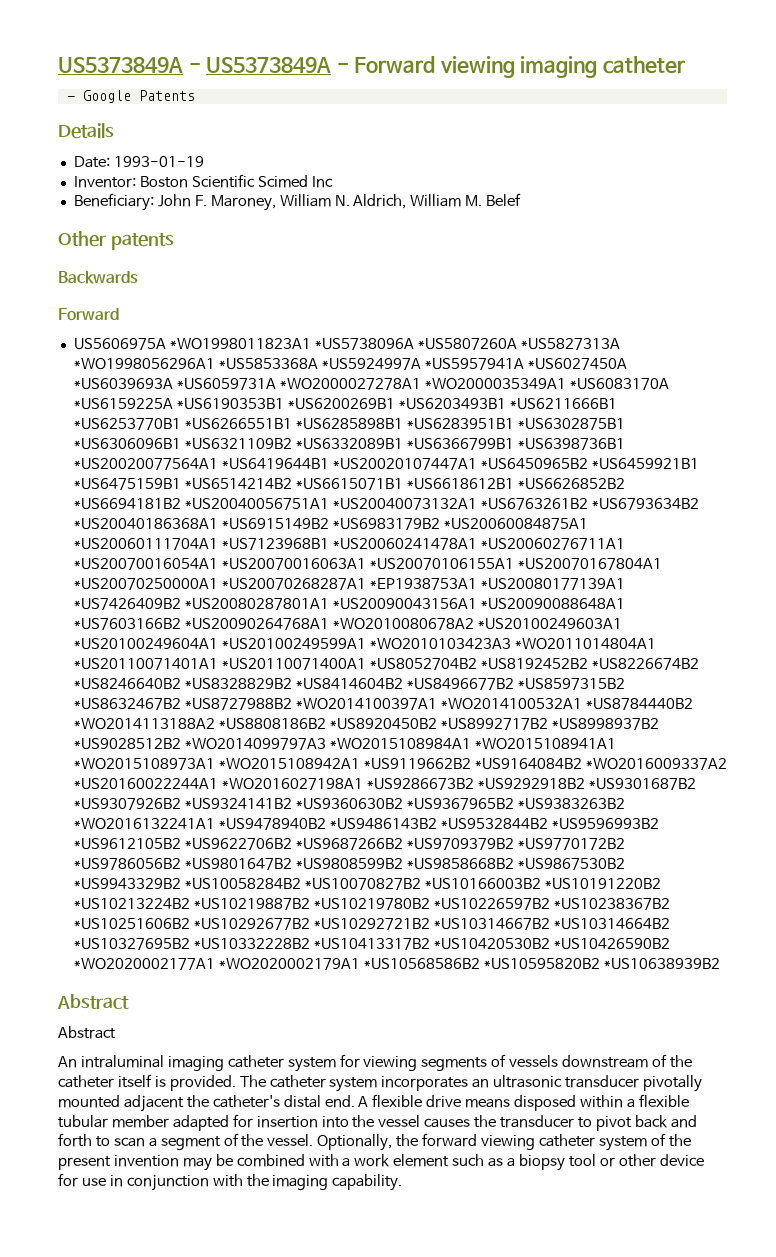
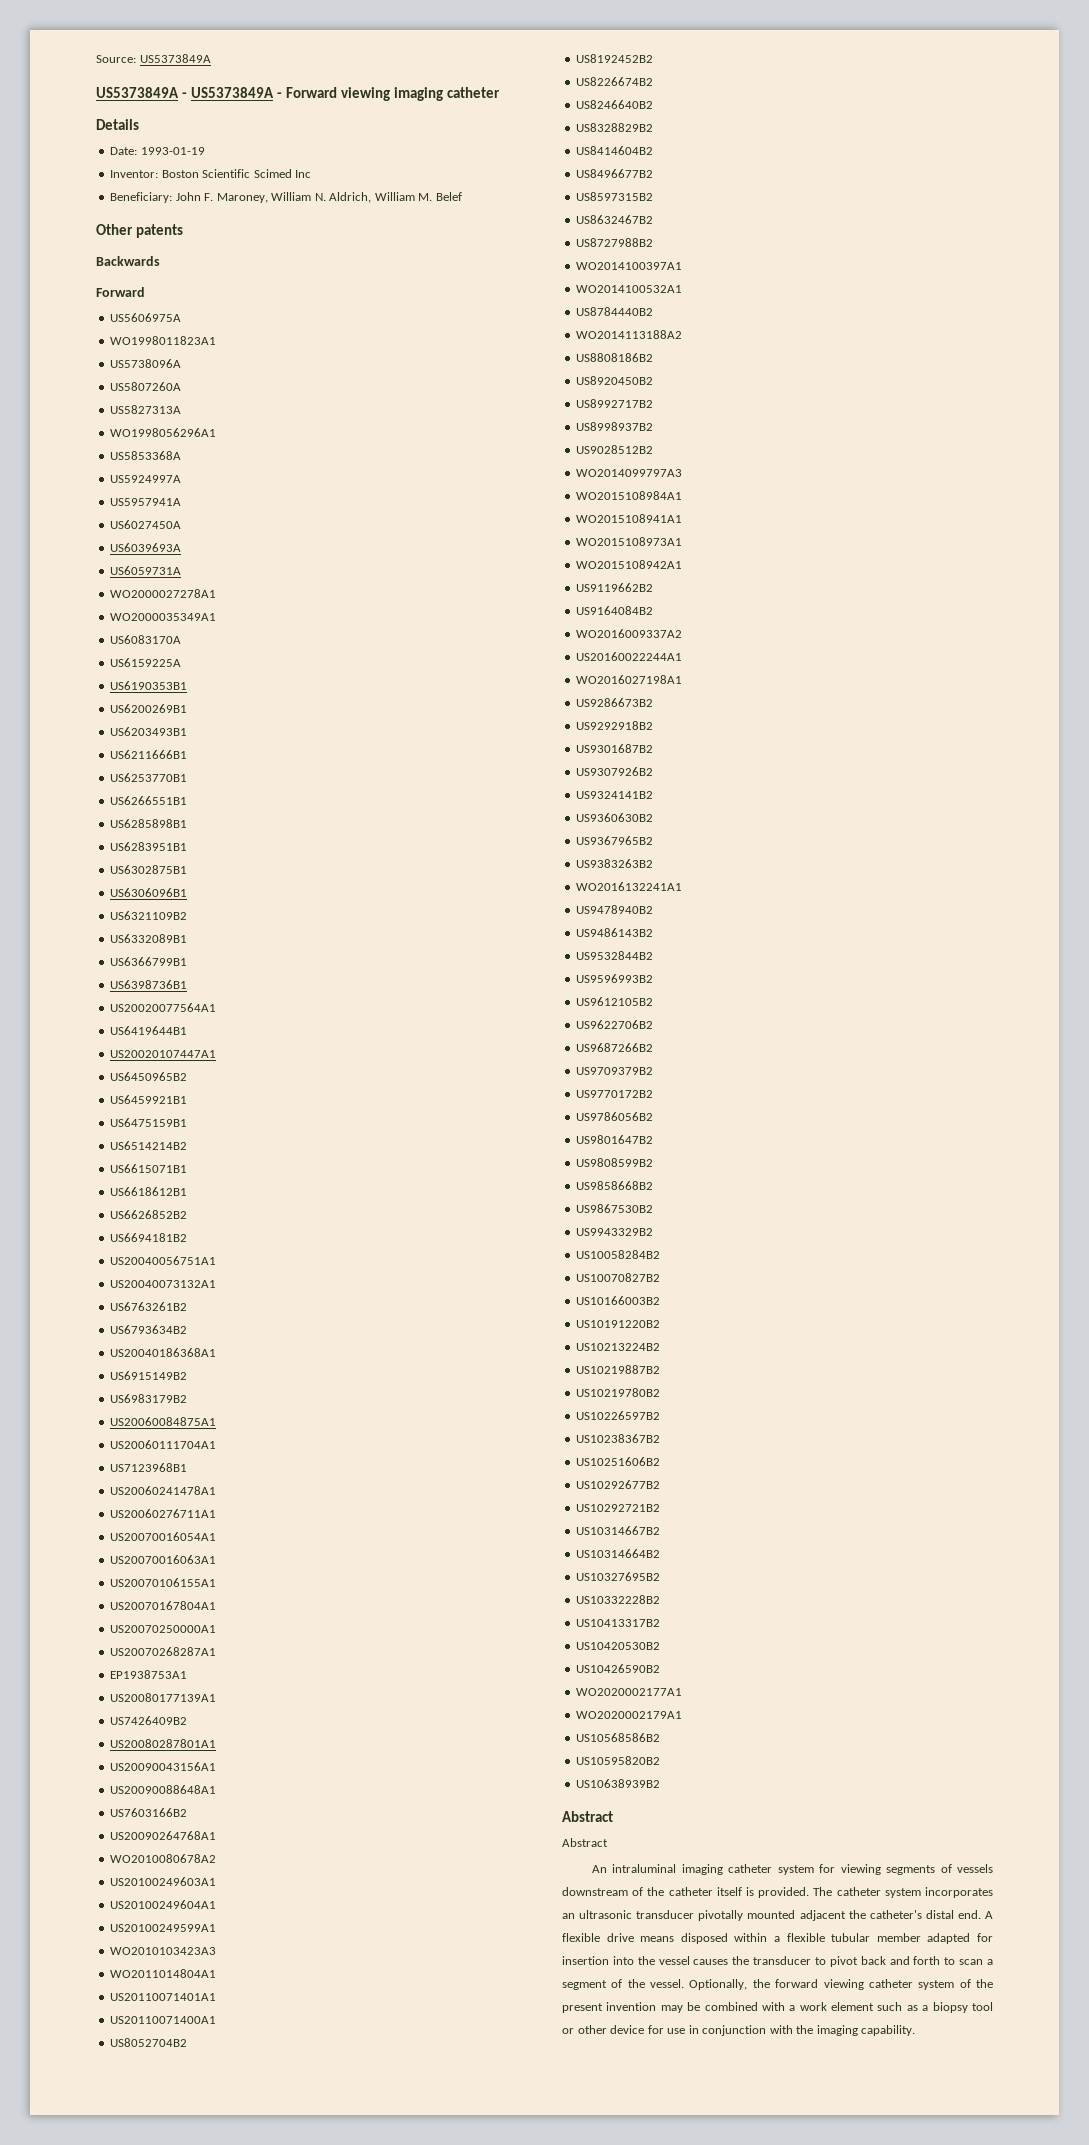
(58, 64) none -> [96,54,211,63] Source: US5373849A //
[66,90,195,103] // - Google Patents -> (501, 92) none
[169,338,620,350] [73,358,627,370] [73,378,669,390] [73,398,617,410] [73,418,625,430] [73,438,625,450] [73,458,699,470] [73,478,625,490] [73,498,699,510] [73,518,588,530] [73,538,625,550] [73,558,662,570] [73,578,625,590] [73,598,625,610] [73,618,622,630] [73,638,656,650] [73,658,699,670] [73,678,625,690] [73,698,693,710] [73,718,659,730] [73,738,616,750] [73,758,727,770] [73,778,696,790] [73,798,625,810] [73,818,659,830] [73,838,625,850] [73,858,625,870] [73,878,661,890] [73,898,670,910] [73,918,670,930] [73,938,670,950] [73,958,720,970] *WO1998011823A1 *US5738096A *US5807260A *US5827313A *WO1998056296A1 *US5853368A *US5924997A *US5957941A *US6027450A *US6039693A *US6059731A *WO2000027278A1 *WO2000035349A1 *US6083170A *US6159225A *US6190353B1 *US6200269B1 *US6203493B1 *US6211666B1 *US6253770B1 *US6266551B1 *US6285898B1 *US6283951B1 *US6302875B1 *US6306096B1 *US6321109B2 *US6332089B1 *US6366799B1 *US6398736B1 *US20020077564A1 *US6419644B1 *US20020107447A1 *US6450965B2 *US6459921B1 *US6475159B1 *US6514214B2 *US6615071B1 *US6618612B1 *US6626852B2 *US6694181B2 *US20040056751A1 *US20040073132A1 *US6763261B2 *US6793634B2 *US20040186368A1 *US6915149B2 *US6983179B2 *US20060084875A1 *US20060111704A1 *US7123968B1 *US20060241478A1 *US20060276711A1 *US20070016054A1 *US20070016063A1 *US20070106155A1 *US20070167804A1 *US20070250000A1 *US20070268287A1 *EP1938753A1 *US20080177139A1 *US7426409B2 *US20080287801A1 *US20090043156A1 *US20090088648A1 *US7603166B2 *US20090264768A1 *WO2010080678A2 *US20100249603A1 *US20100249604A1 *US20100249599A1 *WO2010103423A3 *WO2011014804A1 *US20110071401A1 *US20110071400A1 *US8052704B2 *US8192452B2 *US8226674B2 *US8246640B2 *US8328829B2 *US8414604B2 *US8496677B2 *US8597315B2 *US8632467B2 *US8727988B2 *WO2014100397A1 *WO2014100532A1 *US8784440B2 *WO2014113188A2 *US8808186B2 *US8920450B2 *US8992717B2 *US8998937B2 *US9028512B2 *WO2014099797A3 *WO2015108984A1 *WO2015108941A1 *WO2015108973A1 *WO2015108942A1 *US9119662B2 *US9164084B2 *WO2016009337A2 *US20160022244A1 *WO2016027198A1 *US9286673B2 *US9292918B2 *US9301687B2 *US9307926B2 *US9324141B2 *US9360630B2 *US9367965B2 *US9383263B2 *WO2016132241A1 *US9478940B2 *US9486143B2 *US9532844B2 *US9596993B2 *US9612105B2 *US9622706B2 *US9687266B2 *US9709379B2 *US9770172B2 *US9786056B2 *US9801647B2 *US9808599B2 *US9858668B2 *US9867530B2 *US9943329B2 *US10058284B2 *US10070827B2 *US10166003B2 *US10191220B2 *US10213224B2 *US10219887B2 *US10219780B2 *US10226597B2 *US10238367B2 *US10251606B2 *US10292677B2 *US10292721B2 *US10314667B2 *US10314664B2 *US10327695B2 *US10332228B2 *US10413317B2 *US10420530B2 *US10426590B2 *WO2020002177A1 *WO2020002179A1 *US10568586B2 *US10595820B2 *US10638939B2 -> [110,336,217,345] [110,359,182,368] [110,382,182,391] [110,405,182,414] [110,428,217,437] [110,451,182,460] [110,475,182,483] [110,498,182,506] [110,520,182,529] [110,543,182,552] [110,566,182,575] [110,589,217,598] [110,613,217,621] [110,635,182,644] [110,658,182,667] [110,681,188,690] [110,704,188,713] [110,727,188,736] [110,750,188,759] [110,773,188,782] [110,796,188,805] [110,819,188,828] [110,842,188,851] [110,865,188,874] [110,888,188,897] [110,911,188,920] [110,934,188,943] [110,957,188,966] [110,980,188,989] [110,1003,217,1012] [110,1026,188,1035] [110,1050,217,1058] [110,1072,188,1081] [110,1095,188,1104] [110,1118,188,1127] [110,1141,188,1150] [110,1164,188,1173] [110,1187,188,1196] [110,1210,188,1219] [110,1233,188,1242] [110,1256,217,1265] [110,1280,217,1288] [110,1302,188,1311] [110,1325,188,1334] [110,1348,217,1357] [110,1371,188,1380] [110,1394,188,1403] [110,1417,217,1426] [110,1440,217,1449] [110,1463,188,1472] [110,1486,217,1495] [110,1509,217,1518] [110,1532,217,1541] [110,1555,217,1564] [110,1578,217,1587] [110,1601,217,1610] [110,1625,217,1633] [110,1647,217,1656] [110,1670,188,1679] [110,1693,217,1702] [110,1716,188,1725] [110,1739,217,1748] [110,1762,217,1771] [110,1785,217,1794] [110,1808,188,1817] [110,1831,217,1840] [110,1854,217,1863] [110,1877,217,1886] [110,1900,217,1909] [110,1924,217,1932] [110,1947,217,1955] [110,1969,217,1978] [110,1993,217,2001] [110,2016,217,2024] [110,2038,188,2047] [576,54,654,63] [576,77,654,86] [576,100,654,109] [576,123,654,132] [576,146,654,155] [576,169,654,178] [576,192,654,201] [576,215,654,224] [576,238,654,247] [576,262,683,270] [576,285,683,293] [576,307,654,316] [576,330,683,339] [576,353,654,362] [576,376,654,385] [576,399,654,408] [576,422,654,431] [576,445,654,454] [576,469,683,477] [576,491,683,500] [576,514,683,523] [576,537,683,546] [576,560,683,569] [576,583,654,592] [576,606,654,615] [576,629,683,638] [576,652,683,661] [576,675,683,684] [576,698,654,707] [576,721,654,730] [576,744,654,753] [576,767,654,776] [576,791,654,799] [576,813,654,822] [576,836,654,845] [576,859,654,868] [576,882,683,891] [576,905,654,914] [576,928,654,937] [576,951,654,960] [576,974,654,983] [576,997,654,1006] [576,1020,654,1029] [576,1043,654,1052] [576,1067,654,1075] [576,1090,654,1098] [576,1112,654,1121] [576,1135,654,1144] [576,1158,654,1167] [576,1181,654,1190] [576,1204,654,1213] [576,1228,654,1236] [576,1250,661,1259] [576,1273,661,1282] [576,1296,661,1305] [576,1320,661,1328] [576,1343,661,1351] [576,1365,661,1374] [576,1388,661,1397] [576,1411,661,1420] [576,1434,661,1443] [576,1457,661,1466] [576,1480,661,1489] [576,1504,661,1512] [576,1526,661,1535] [576,1549,661,1558] [576,1572,661,1581] [576,1595,661,1604] [576,1619,661,1627] [576,1642,661,1650] [576,1664,661,1673] [576,1688,683,1696] [576,1711,683,1719] [576,1733,661,1742] [576,1756,661,1765] [576,1779,661,1788] // WO1998011823A1 // US5738096A // US5807260A // US5827313A // WO1998056296A1 // US5853368A // US5924997A // US5957941A // US6027450A // US6039693A // US6059731A // WO2000027278A1 // WO2000035349A1 // US6083170A // US6159225A // US6190353B1 // US6200269B1 // US6203493B1 // US6211666B1 // US6253770B1 // US6266551B1 // US6285898B1 // US6283951B1 // US6302875B1 // US6306096B1 // US6321109B2 // US6332089B1 // US6366799B1 // US6398736B1 // US20020077564A1 // US6419644B1 // US20020107447A1 // US6450965B2 // US6459921B1 // US6475159B1 // US6514214B2 // US6615071B1 // US6618612B1 // US6626852B2 // US6694181B2 // US20040056751A1 // US20040073132A1 // US6763261B2 // US6793634B2 // US20040186368A1 // US6915149B2 // US6983179B2 // US20060084875A1 // US20060111704A1 // US7123968B1 // US20060241478A1 // US20060276711A1 // US20070016054A1 // US20070016063A1 // US20070106155A1 // US20070167804A1 // US20070250000A1 // US20070268287A1 // EP1938753A1 // US20080177139A1 // US7426409B2 // US20080287801A1 // US20090043156A1 // US20090088648A1 // US7603166B2 // US20090264768A1 // WO2010080678A2 // US20100249603A1 // US20100249604A1 // US20100249599A1 // WO2010103423A3 // WO2011014804A1 // US20110071401A1 // US20110071400A1 // US8052704B2 // US8192452B2 // US8226674B2 // US8246640B2 // US8328829B2 // US8414604B2 // US8496677B2 // US8597315B2 // US8632467B2 // US8727988B2 // WO2014100397A1 // WO2014100532A1 // US8784440B2 // WO2014113188A2 // US8808186B2 // US8920450B2 // US8992717B2 // US8998937B2 // US9028512B2 // WO2014099797A3 // WO2015108984A1 // WO2015108941A1 // WO2015108973A1 // WO2015108942A1 // US9119662B2 // US9164084B2 // WO2016009337A2 // US20160022244A1 // WO2016027198A1 // US9286673B2 // US9292918B2 // US9301687B2 // US9307926B2 // US9324141B2 // US9360630B2 // US9367965B2 // US9383263B2 // WO2016132241A1 // US9478940B2 // US9486143B2 // US9532844B2 // US9596993B2 // US9612105B2 // US9622706B2 // US9687266B2 // US9709379B2 // US9770172B2 // US9786056B2 // US9801647B2 // US9808599B2 // US9858668B2 // US9867530B2 // US9943329B2 // US10058284B2 // US10070827B2 // US10166003B2 // US10191220B2 // US10213224B2 // US10219887B2 // US10219780B2 // US10226597B2 // US10238367B2 // US10251606B2 // US10292677B2 // US10292721B2 // US10314667B2 // US10314664B2 // US10327695B2 // US10332228B2 // US10413317B2 // US10420530B2 // US10426590B2 // WO2020002177A1 // WO2020002179A1 // US10568586B2 // US10595820B2 // US10638939B2

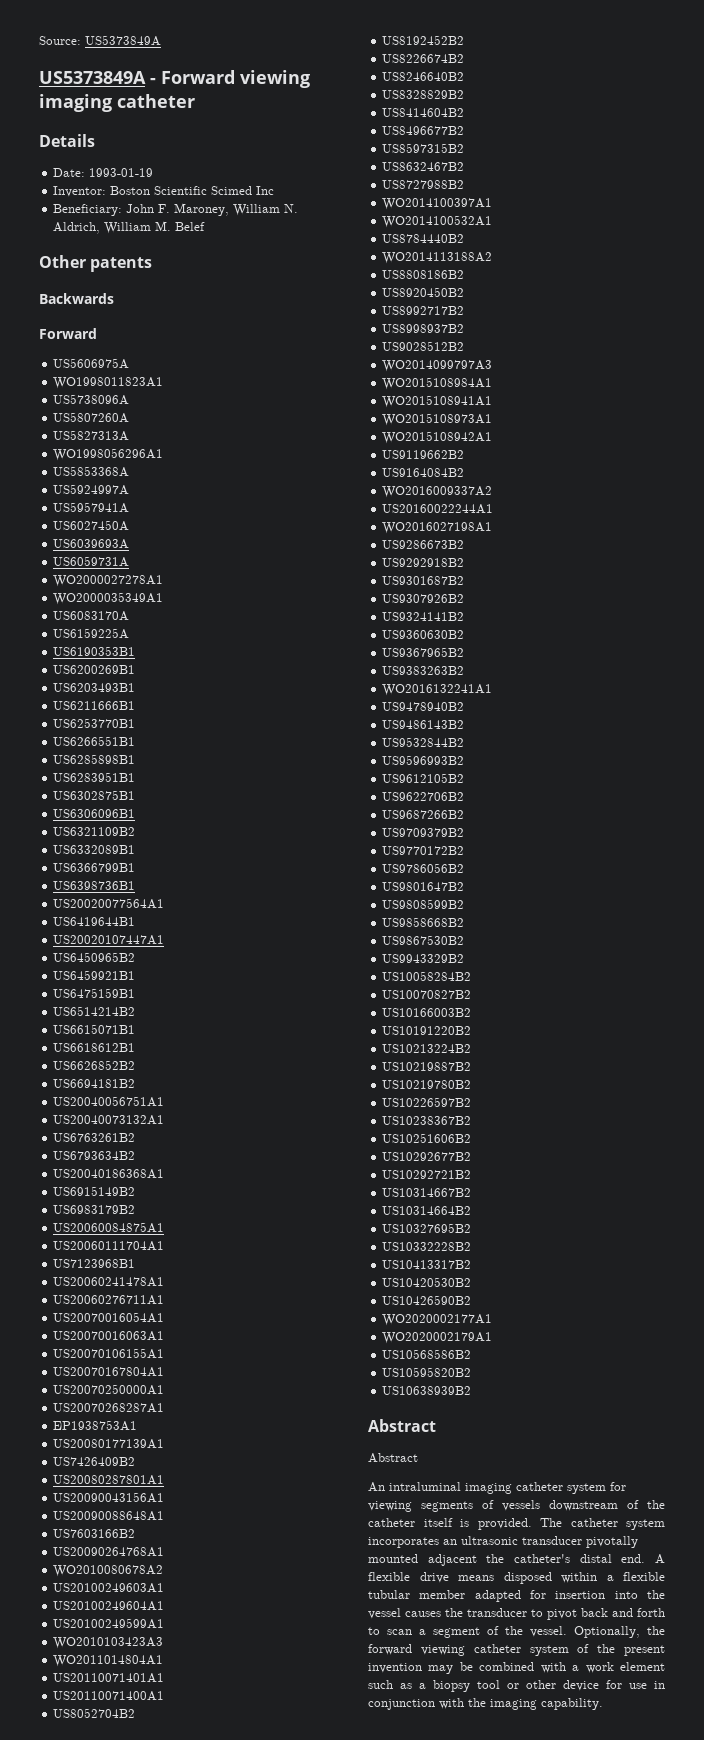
[191,87,283,98] US5373849A - -> (156, 81) none

